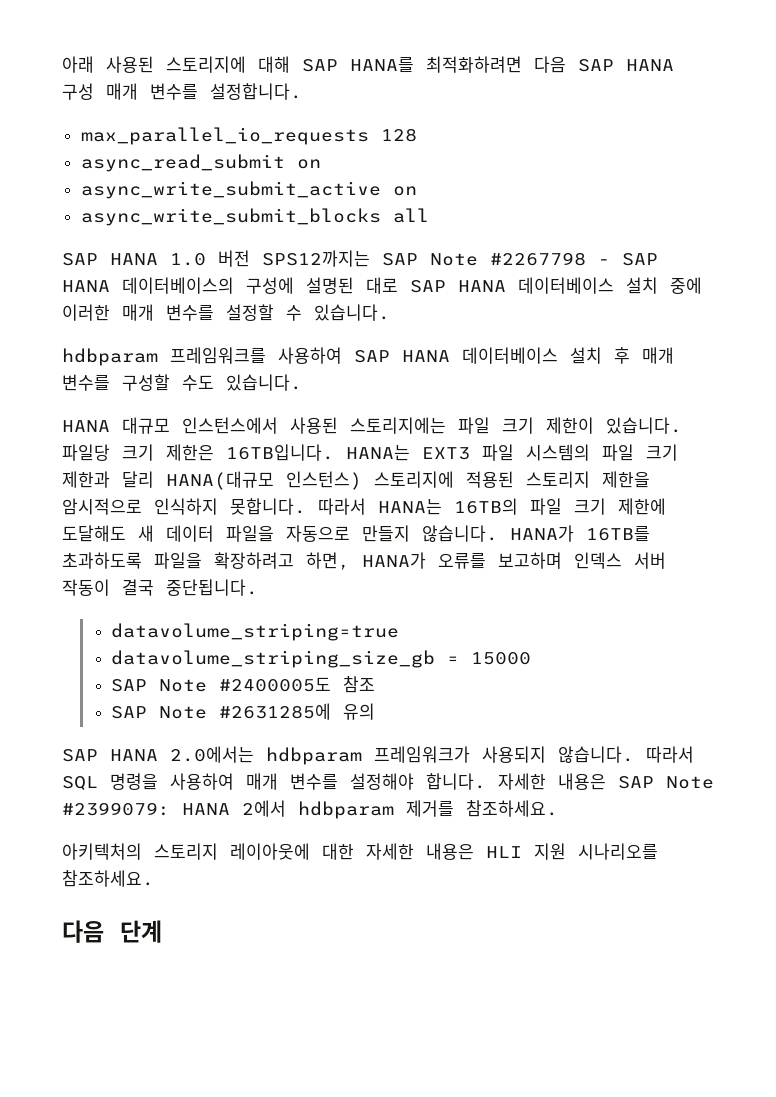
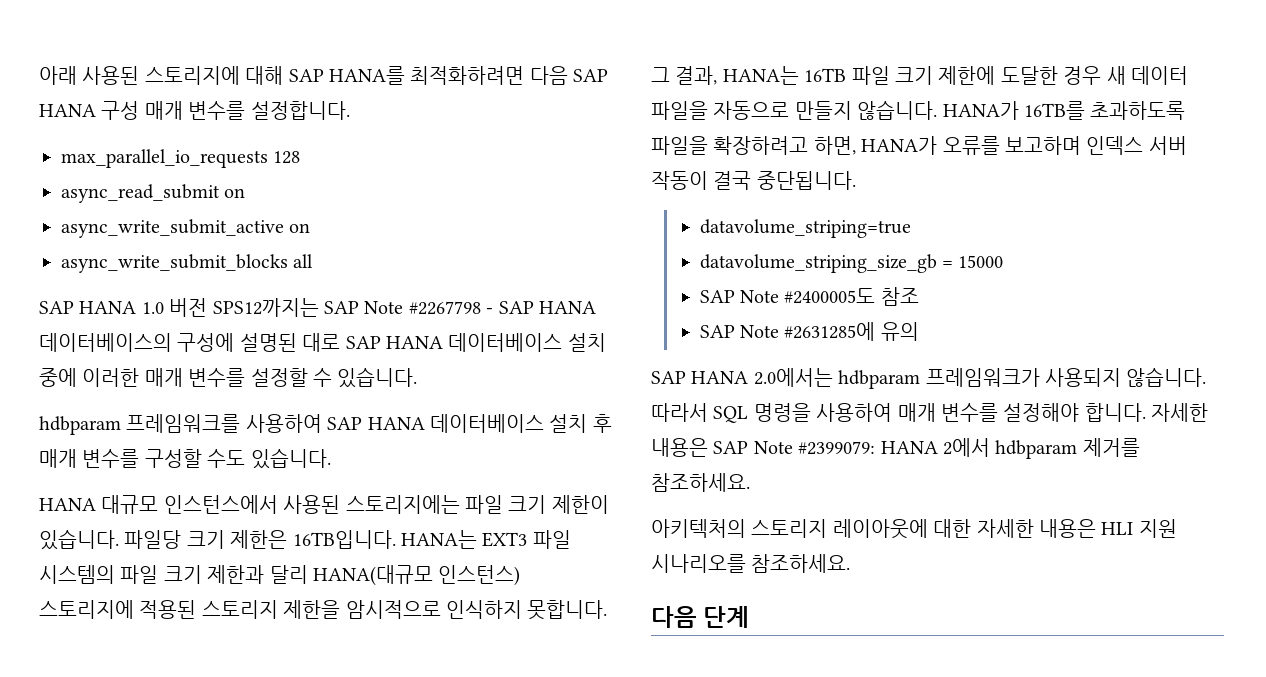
[318,498,518,515] 따라서 HANA는 16TB의 -> [651,66,847,85] 그 결과, HANA는 16TB
[62,525,126,542] 도달해도 -> [1000,66,1102,85] 도달한 경우

